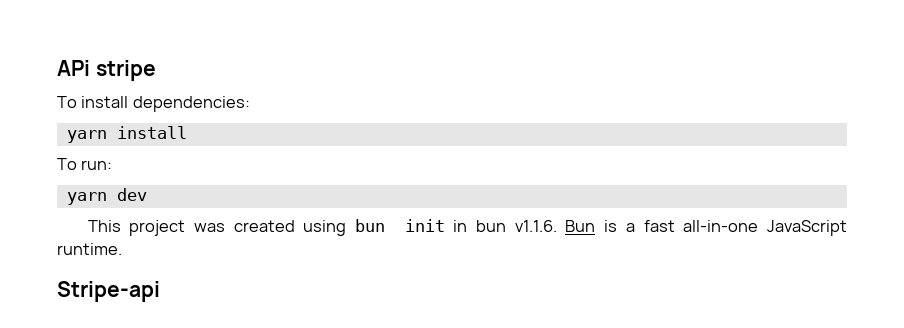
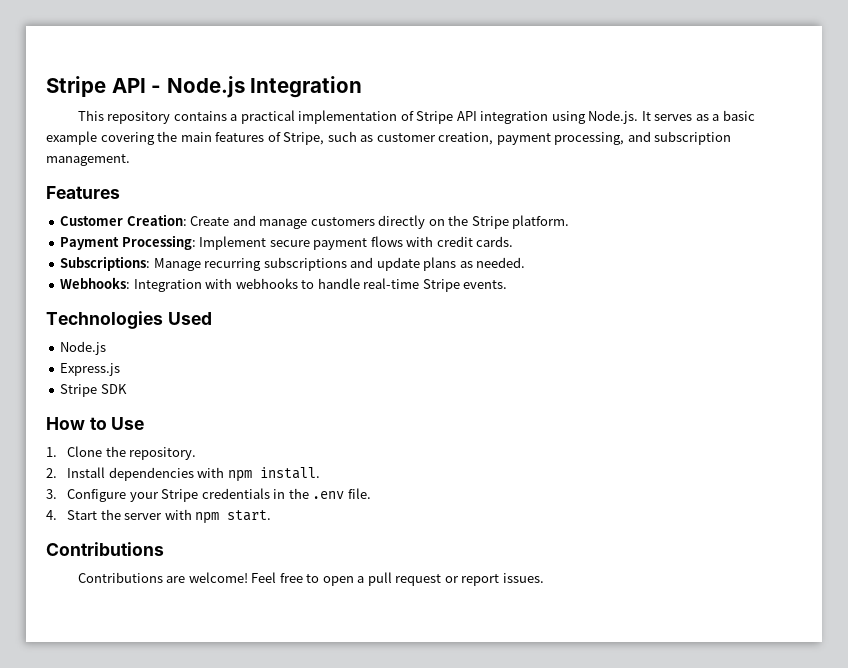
[57,60,156,81] [57,96,250,112] [66,126,187,143] [57,158,113,170] [66,188,147,205] [87,219,847,236] [57,243,122,255] [57,281,160,302] APi stripe // To install dependencies: // yarn install // To run: // yarn dev // This project was created using bun init in bun v1.1.6. Bun is a fast all-in-one JavaScript runtime. // Stripe-api -> [46,76,363,98] [77,110,755,124] [46,131,732,145] [46,154,130,166] [46,186,120,199] [60,214,570,229] [60,235,514,250] [60,256,526,271] [60,277,508,292] [46,311,212,329] [60,341,107,355] [60,363,121,376] [60,384,127,397] [46,417,145,430] [46,446,197,460] [46,467,320,482] [46,488,371,502] [46,509,272,524] [46,542,164,556] [77,572,544,586] Stripe API - Node.js Integration // This repository contains a practical implementation of Stripe API integration using Node.js. It serves as a basic example covering the main features of Stripe, such as customer creation, payment processing, and subscription management. // Features // Customer Creation: Create and manage customers directly on the Stripe platform. // Payment Processing: Implement secure payment flows with credit cards. // Subscriptions: Manage recurring subscriptions and update plans as needed. // Webhooks: Integration with webhooks to handle real-time Stripe events. // Technologies Used // Node.js // Express.js // Stripe SDK // How to Use // 1. Clone the repository. // 2. Install dependencies with npm install. // 3. Configure your Stripe credentials in the .env file. // 4. Start the server with npm start. // Contributions // Contributions are welcome! Feel free to open a pull request or report issues.

